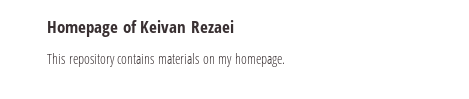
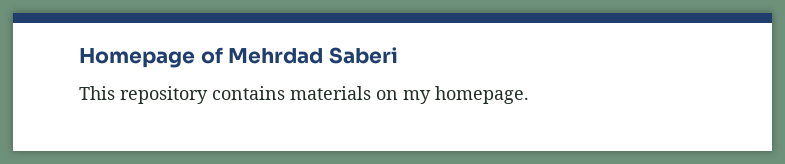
[140,20,234,33] Keivan Rezaei -> [228,47,398,64] Mehrdad Saberi

